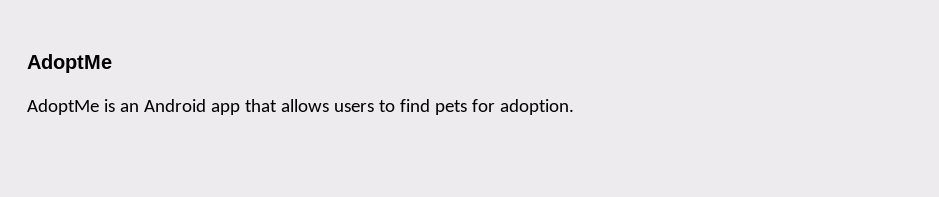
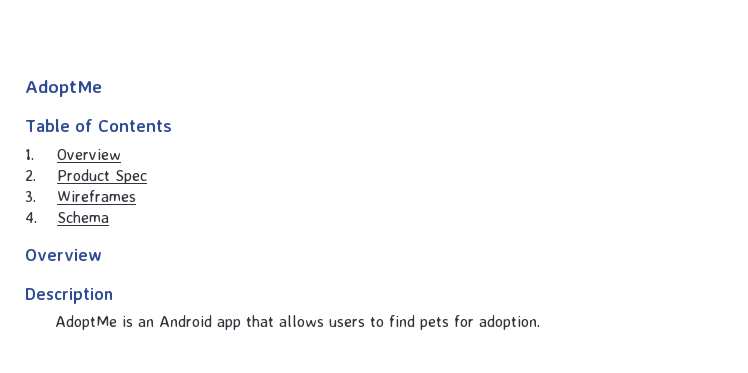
[27,54,112,73] AdoptMe -> [25,80,102,97] [25,119,172,132] [25,149,121,160] [25,169,147,184] [25,190,136,202] [25,211,109,223] [25,249,102,261] [25,288,113,304] AdoptMe // Table of Contents // 1. Overview // 2. Product Spec // 3. Wireframes // 4. Schema // Overview // Description

